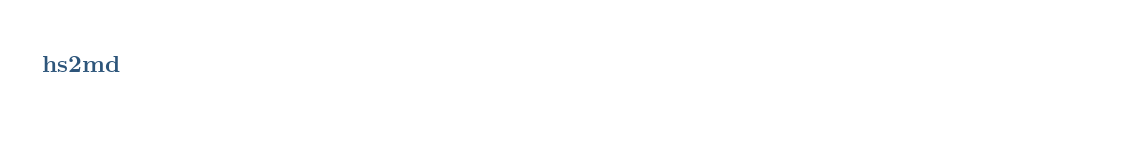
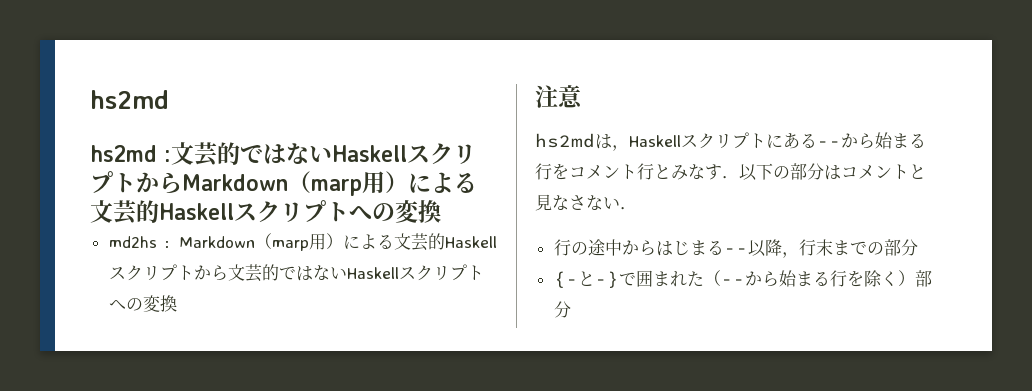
[42,56,120,72] hs2md -> [90,90,169,109] [90,142,476,167] [90,171,477,196] [90,200,441,225] [108,233,497,251] [108,264,484,282] [108,295,177,312] [535,85,583,109] [535,132,926,151] [535,163,926,181] [535,194,637,211] [553,239,918,258] [553,270,932,288] [553,301,571,318] hs2md // hs2md :文芸的ではないHaskellスクリプトからMarkdown（marp用）による文芸的Haskellスクリプトへの変換 // md2hs : Markdown（marp用）による文芸的Haskellスクリプトから文芸的ではないHaskellスクリプトへの変換 // 注意 // hs2mdは，Haskellスクリプトにある--から始まる行をコメント行とみなす．以下の部分はコメントと見なさない． // 行の途中からはじまる--以降，行末までの部分 // {-と-}で囲まれた（--から始まる行を除く）部分

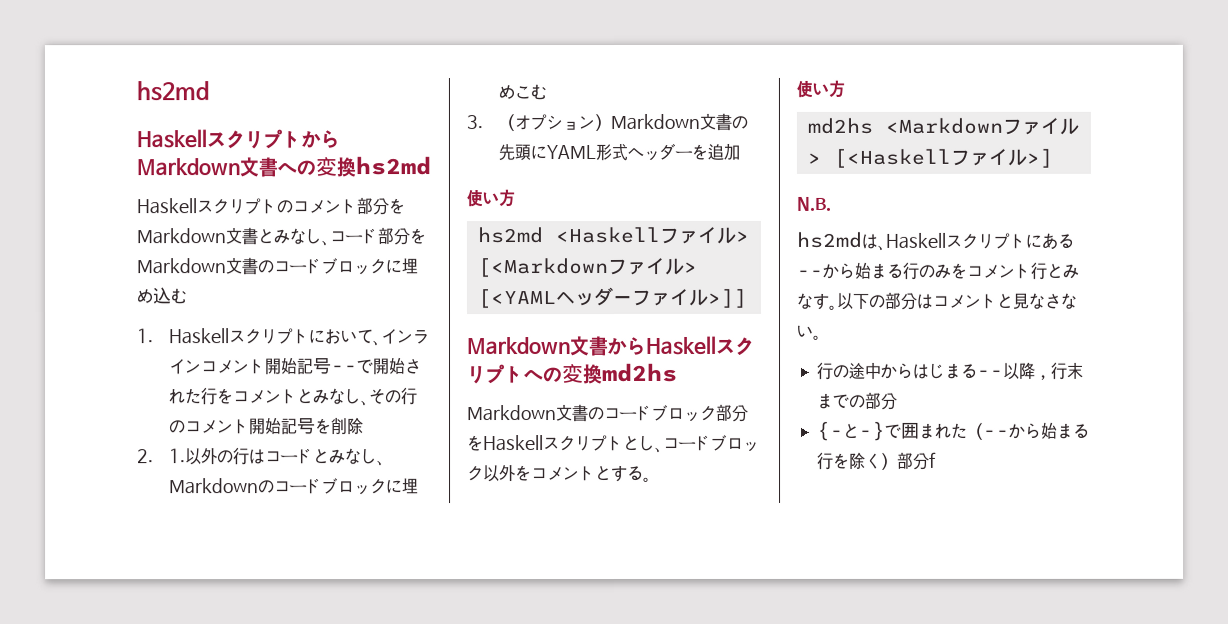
[90,90,169,109] [90,142,332,167] hs2md // hs2md :文芸的ではない -> [136,81,210,102] hs2md //
[288,171,477,196] [90,200,441,225] [108,233,497,251] [108,264,484,282] [108,295,177,312] [535,85,583,109] （marp用）による文芸的Haskellスクリプトへの変換 // md2hs : Markdown（marp用）による文芸的Haskellスクリプトから文芸的ではないHaskellスクリプトへの変換 // 注意 -> [239,156,431,178] [136,197,405,216] [136,227,426,247] [136,257,418,276] [136,287,187,305] [137,328,431,347] [169,357,423,376] [169,387,419,407] [169,417,365,436] [137,447,387,467] [169,478,420,496] [498,84,548,101] [466,112,749,132] [498,142,741,162] [466,189,515,208] [476,226,749,244] [476,257,697,278] [476,287,747,309] [467,335,755,357] [467,362,678,385] [467,403,749,423] [467,434,760,453] [467,464,652,483] [796,79,845,98] [806,117,1079,135] [806,148,1053,168] [796,196,831,211] 文書への変換hs2md // Haskellスクリプトのコメント部分をMarkdown文書とみなし、コード部分をMarkdown文書のコードブロックに埋め込む // 1. Haskellスクリプトにおいて、インラインコメント開始記号--で開始された行をコメントとみなし、その行のコメント開始記号を削除 // 2. 1.以外の行はコードとみなし、Markdownのコードブロックに埋めこむ // 3.（オプション）Markdown文書の先頭にYAML形式ヘッダーを追加 // 使い方 // hs2md <Haskellファイル> [<Markdownファイル> [<YAMLヘッダーファイル>]] // Markdown文書からHaskellスクリプトへの変換md2hs // Markdown文書のコードブロック部分をHaskellスクリプトとし、コードブロック以外をコメントとする。 // 使い方 // md2hs <Markdownファイル> [<Haskellファイル>] // N.B.
[612,145,629,151] ， -> [877,244,886,251] 、
(552, 171) none -> [918,263,951,279] のみ
[722,176,739,179] ． -> [828,304,837,310] 。
[620,207,637,210] ． -> [813,334,822,340] 。
(571, 309) none -> [928,451,937,468] f

